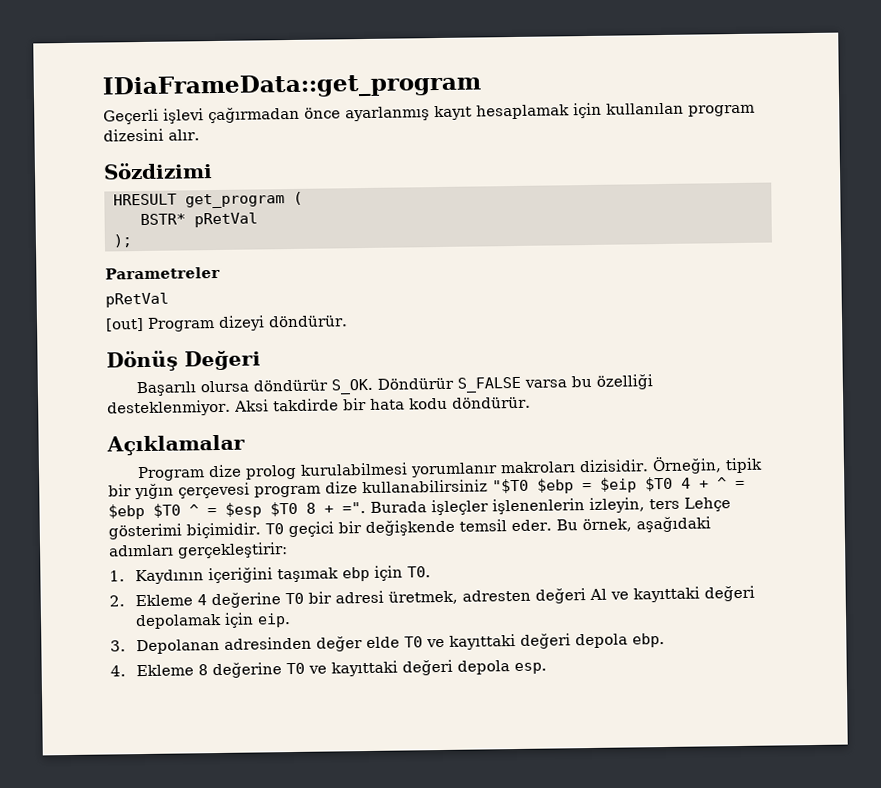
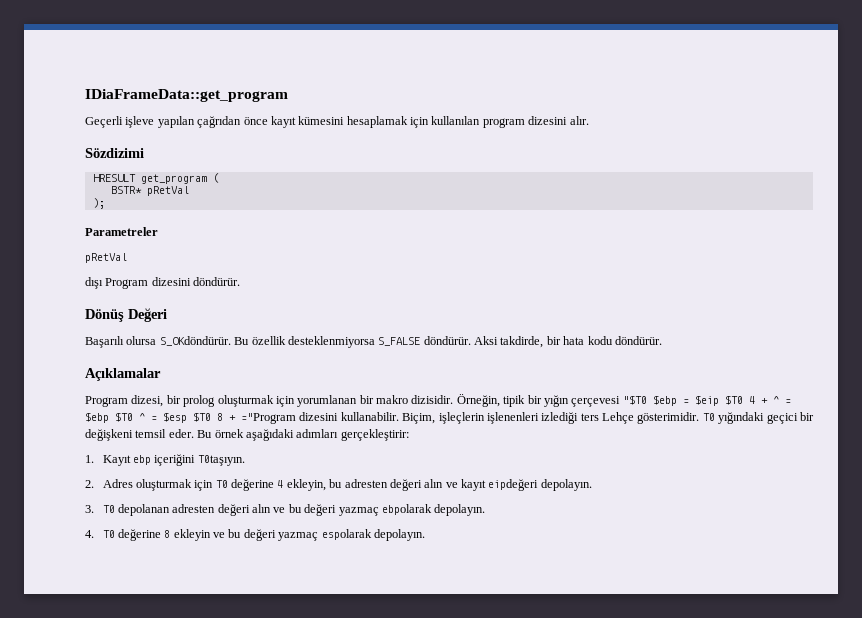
[163,105,472,124] işlevi çağırmadan önce ayarlanmış kayıt -> [125,116,345,128] işleve yapılan çağrıdan önce kayıt kümesini
[105,315,265,332] [out] Program dizeyi -> [85,277,191,289] dışı Program dizesini
[253,374,654,395] [107,398,339,417] döndürür S_OK. Döndürür S_FALSE varsa bu özelliği desteklenmiyor. Aksi takdirde -> [159,336,544,348] S_OKdöndürür. Bu özellik desteklenmiyorsa S_FALSE döndürür. Aksi takdirde,
[208,461,577,480] dize prolog kurulabilmesi yorumlanır makroları -> [131,395,408,407] dizesi, bir prolog oluşturmak için yorumlanan bir makro
[254,479,488,498] program dize kullanabilirsiniz -> (621, 401) none
[342,497,731,516] [108,522,284,540] =". Burada işleçler işlenenlerin izleyin, ters Lehçe gösterimi biçimidir. T0 -> [241,412,765,424] ="Program dizesini kullanabilir. Biçim, işleçlerin işlenenleri izlediği ters Lehçe gösterimidir. T0 yığındaki
[364,519,455,537] değişkende -> [85,429,133,441] değişkeni
[581,518,632,533] örnek, -> [214,429,244,438] örnek
[134,565,431,585] [109,585,755,609] [134,612,291,630] [110,633,665,655] [110,659,547,679] Kaydının içeriğini taşımak ebp için T0. // 2. Ekleme 4 değerine T0 bir adresi üretmek, adresten değeri Al ve kayıttaki değeri depolamak için eip. // 3. Depolanan adresinden değer elde T0 ve kayıttaki değeri depola ebp. // 4. Ekleme 8 değerine T0 ve kayıttaki değeri depola esp. -> [102,454,245,466] [85,479,592,491] [85,504,486,516] [85,529,425,541] Kayıt ebp içeriğini T0taşıyın. // 2. Adres oluşturmak için T0 değerine 4 ekleyin, bu adresten değeri alın ve kayıt eipdeğeri depolayın. // 3. T0 depolanan adresten değeri alın ve bu değeri yazmaç ebpolarak depolayın. // 4. T0 değerine 8 ekleyin ve bu değeri yazmaç espolarak depolayın.

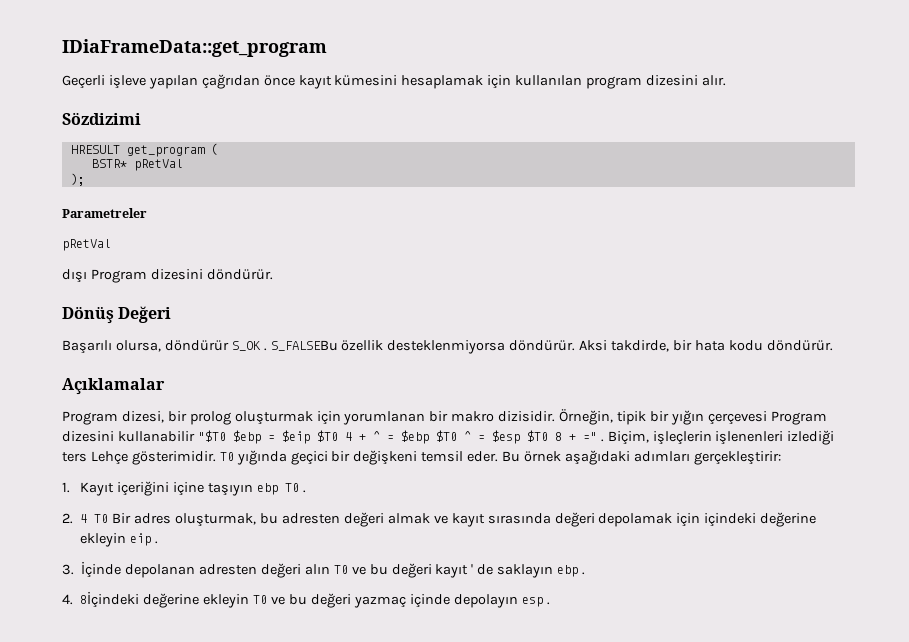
[126,336,250,346] olursa S_OKdöndürür. Bu -> [115,340,338,352] olursa, döndürür S_OK . S_FALSEBu
[378,337,421,346] S_FALSE -> (506, 347) none
(621, 401) none -> [770,411,827,425] [62,431,195,442] Program dizesini kullanabilir
[241,412,399,424] ="Program dizesini kullanabilir. -> [582,432,604,442] =" .
[718,412,765,424] yığındaki -> [236,450,287,465] yığında
[132,454,245,466] [85,479,326,491] ebp içeriğini T0taşıyın. // 2. Adres oluşturmak için T0 değerine 4 ekleyin, -> [117,481,307,496] [62,513,257,527] içeriğini içine taşıyın ebp T0 . // 2. 4 T0 Bir adres oluşturmak,
[424,479,444,488] alın -> [387,513,430,524] almak
[488,479,592,491] eipdeğeri depolayın. -> [487,512,817,527] [80,533,159,547] sırasında değeri depolamak için içindeki değerine ekleyin eip .
[102,505,115,513] T0 -> [81,561,122,578] İçinde
[273,504,486,516] [85,529,425,541] ve bu değeri yazmaç ebpolarak depolayın. // 4. T0 değerine 8 ekleyin ve bu değeri yazmaç espolarak depolayın. -> [333,563,586,578] [62,591,550,608] T0 ve bu değeri kayıt ' de saklayın ebp . // 4. 8İçindeki değerine ekleyin T0 ve bu değeri yazmaç içinde depolayın esp .

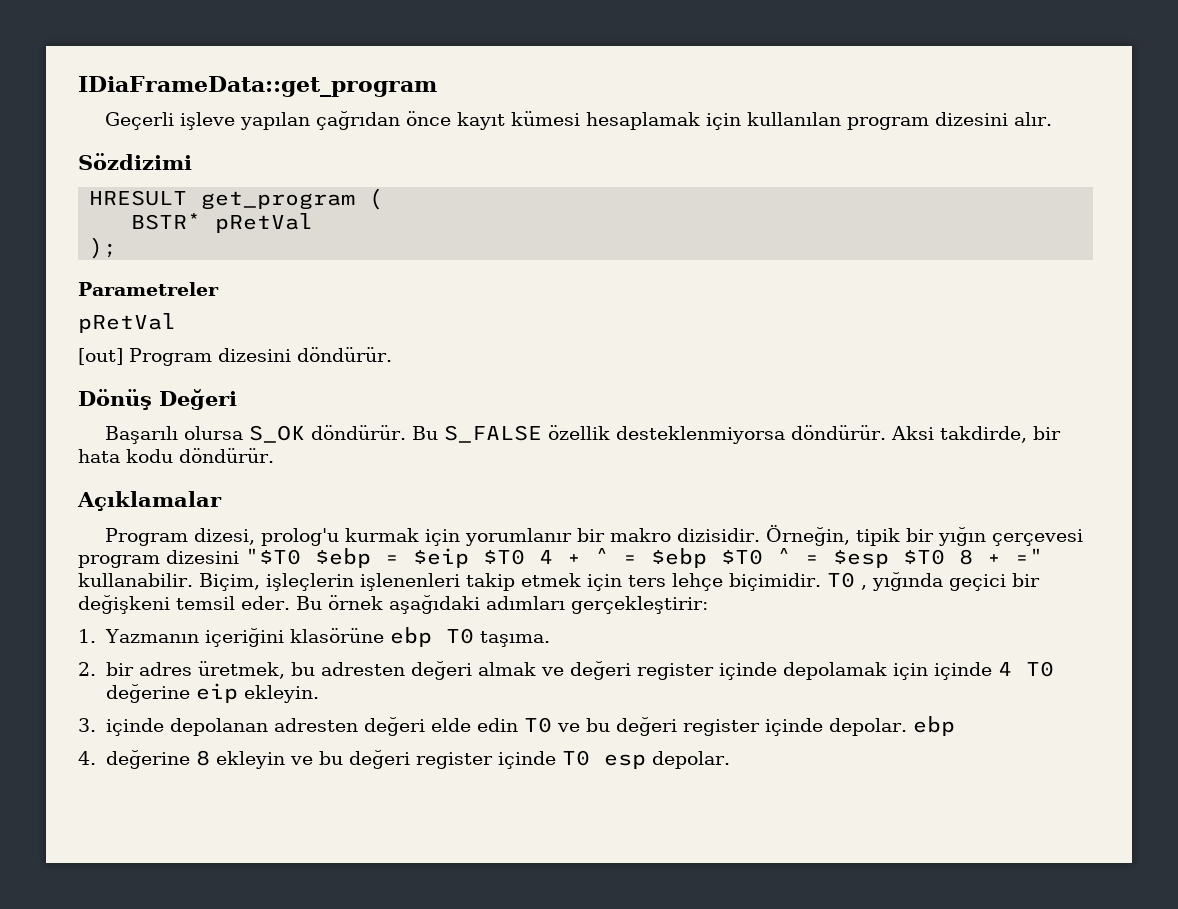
[334,75,398,86] kümesini -> [510,111,580,126] kümesi
[62,269,87,283] dışı -> [78,348,123,365] [out]
[115,340,338,352] olursa, döndürür S_OK . S_FALSEBu -> [183,425,542,443] olursa S_OK döndürür. Bu S_FALSE
[167,411,426,425] bir prolog oluşturmak için yorumlanan -> [260,528,572,546] prolog'u kurmak için yorumlanır
[770,411,827,425] [62,431,195,442] Program dizesini kullanabilir -> [78,550,239,568] program dizesini
[600,439,604,442] . -> [78,573,193,587] kullanabilir.
[787,430,835,445] [62,451,234,465] izlediği ters Lehçe gösterimidir. T0 -> [465,572,867,591] takip etmek için ters lehçe biçimidir. T0 ,
[80,481,254,496] Kayıt içeriğini içine taşıyın -> [105,628,385,647] Yazmanın içeriğini klasörüne
[303,490,307,493] . -> [480,631,551,647] taşıma.
[80,513,257,527] 4 T0 Bir adres oluşturmak, -> [106,661,286,679] bir adres üretmek,
[451,512,817,527] [80,533,159,547] kayıt sırasında değeri depolamak için içindeki değerine ekleyin eip . -> [570,661,1055,680] [106,683,320,703] değeri register içinde depolamak için içinde 4 T0 değerine eip ekleyin.
[81,561,122,578] İçinde -> [106,718,165,736] içinde
[304,563,586,578] alın T0 ve bu değeri kayıt ' de saklayın ebp . -> [431,716,956,736] elde edin T0 ve bu değeri register içinde depolar. ebp
[80,591,550,608] 8İçindeki değerine ekleyin T0 ve bu değeri yazmaç içinde depolayın esp . -> [106,750,731,769] değerine 8 ekleyin ve bu değeri register içinde T0 esp depolar.

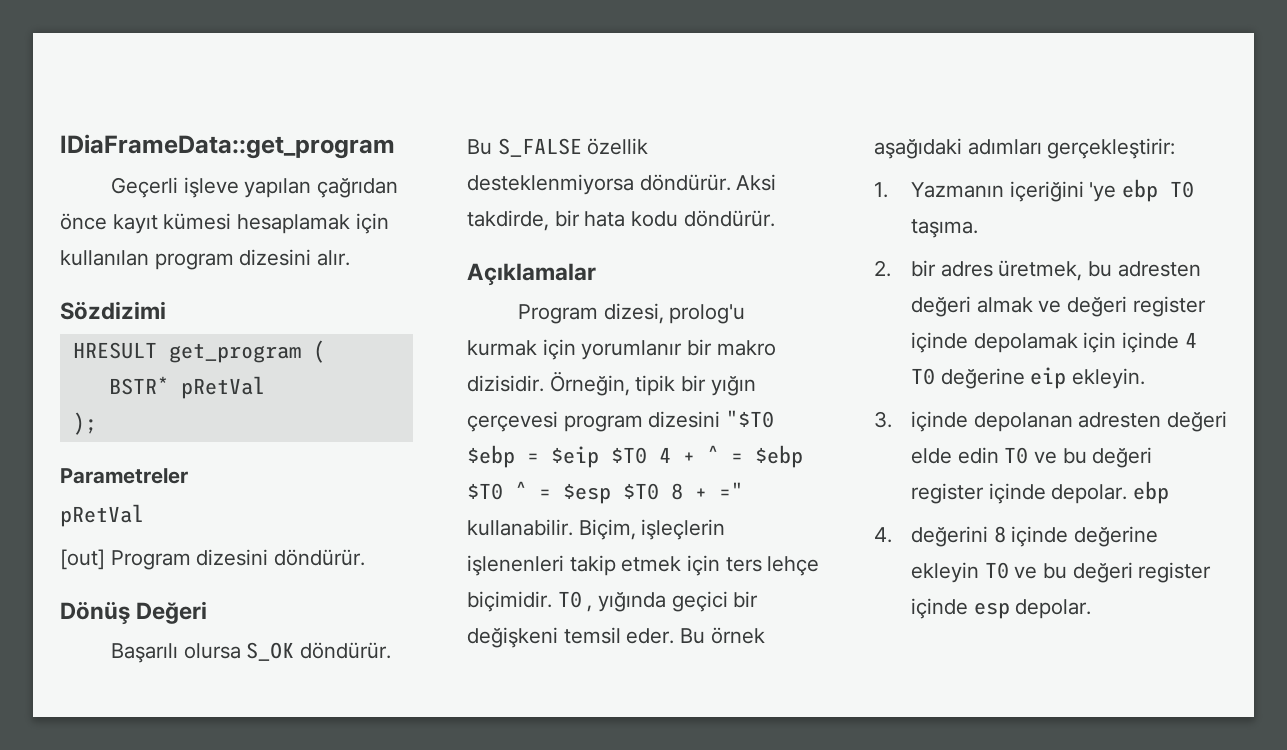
[290,628,385,643] klasörüne -> [1089,182,1117,202] 'ye
[106,750,591,769] değerine 8 ekleyin ve bu değeri register içinde T0 -> [910,526,1158,547] [910,562,1212,583] [910,598,968,619] değerini 8 içinde değerine ekleyin T0 ve bu değeri register içinde

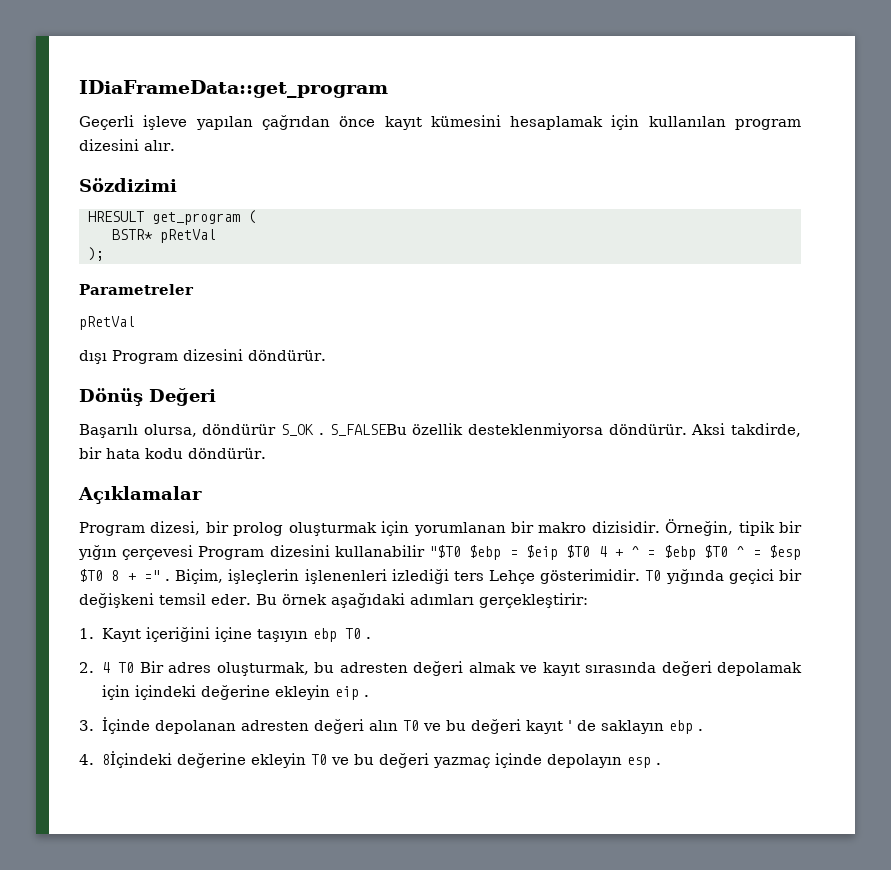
[163,213,232,230] kümesi -> [430,115,501,127] kümesini
[60,549,105,570] [out] -> [79,350,107,364] dışı
[183,642,392,661] [467,138,582,157] olursa S_OK döndürür. Bu S_FALSE -> [143,424,407,437] olursa, döndürür S_OK . S_FALSEBu
[669,304,746,324] [467,339,683,360] prolog'u kurmak için yorumlanır -> [205,521,506,536] bir prolog oluşturmak için yorumlanan
[563,411,721,432] program dizesini -> [198,545,425,560] Program dizesini kullanabilir
[467,519,573,536] kullanabilir. -> [165,579,171,581] .
[569,555,820,576] [467,591,593,612] takip etmek için ters lehçe biçimidir. T0 , -> [391,569,662,584] izlediği ters Lehçe gösterimidir. T0
[910,181,1117,202] Yazmanın içeriğini 'ye -> [101,627,308,642] Kayıt içeriğini içine taşıyın
[910,219,978,238] taşıma. -> [365,637,371,639] .
[910,260,1083,281] bir adres üretmek, -> [101,661,309,676] 4 T0 Bir adres oluşturmak,
[1066,296,1206,317] [910,332,1197,353] [910,367,1145,389] değeri register içinde depolamak için içinde 4 T0 değerine eip ekleyin. -> [542,661,803,676] [101,685,369,700] kayıt sırasında değeri depolamak için içindeki değerine ekleyin eip .
[910,411,968,432] içinde -> [101,717,150,734] İçinde
[910,447,1153,468] [910,481,1169,504] elde edin T0 ve bu değeri register içinde depolar. ebp -> [368,719,703,734] alın T0 ve bu değeri kayıt ' de saklayın ebp .
[910,526,1069,547] değerini 8 içinde -> [101,751,172,768] 8İçindeki
[1138,562,1212,583] [910,598,1092,619] register içinde esp depolar. -> [432,753,661,768] yazmaç içinde depolayın esp .

